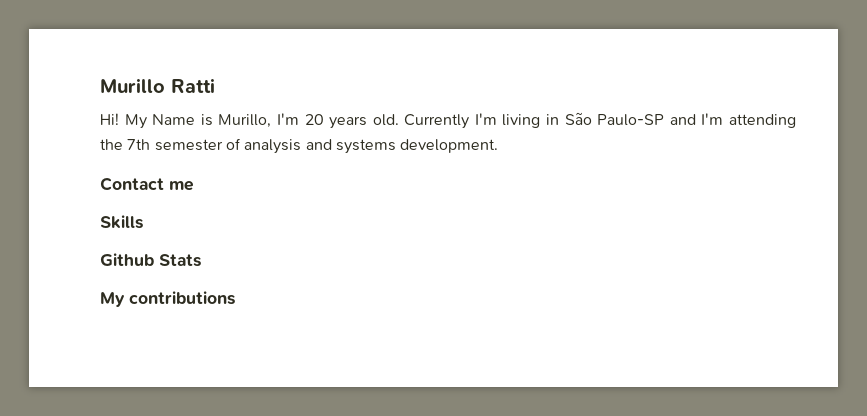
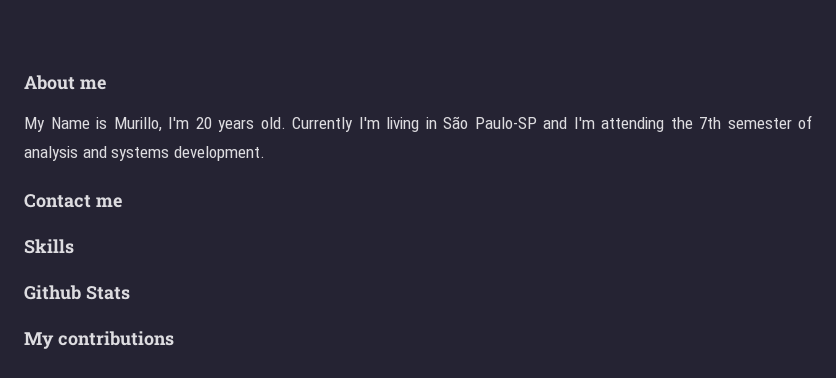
[100,78,215,93] [100,113,119,125] Murillo Ratti // Hi! -> [24,75,107,90] About me //

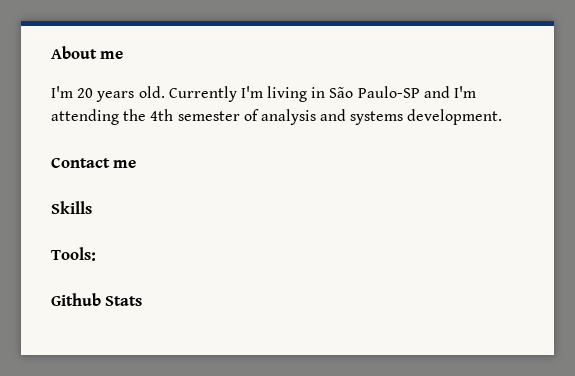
[24,117,162,132] My Name is Murillo, -> (124, 55) none
[699,117,721,129] 7th -> [150,109,174,121] 4th
(74, 246) none -> [51,247,96,261] // Tools:
[24,331,174,349] // My contributions -> (143, 301) none

